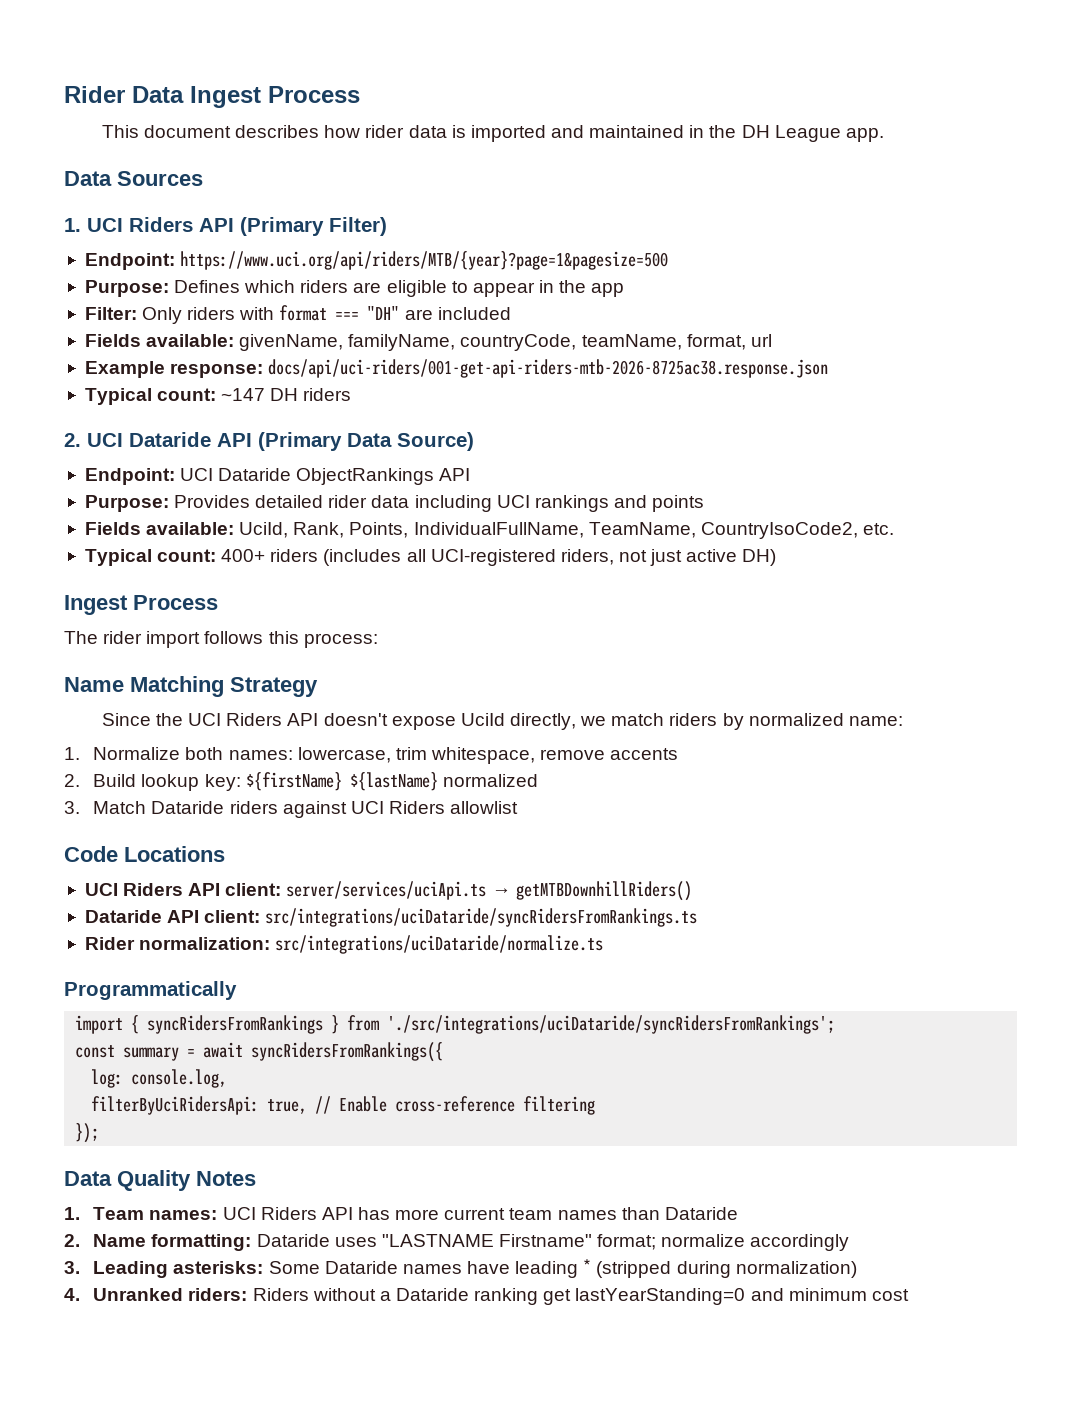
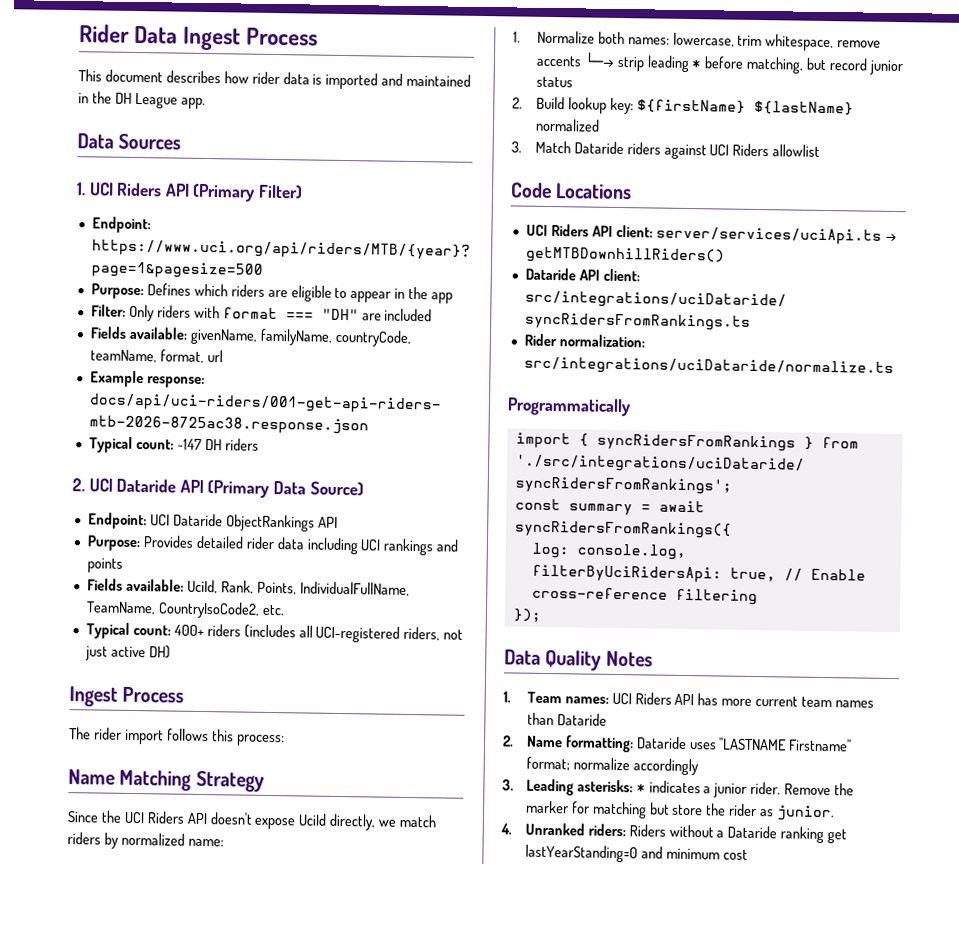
(679, 754) none -> [583,51,904,76] [535,76,573,88] └─→ strip leading * before matching, but record junior status
[268,1259,857,1278] Some Dataride names have leading * (stripped during normalization) -> [635,780,855,798] [525,800,836,822] * indicates a junior rider. Remove the marker for matching but store the rider as junior.

